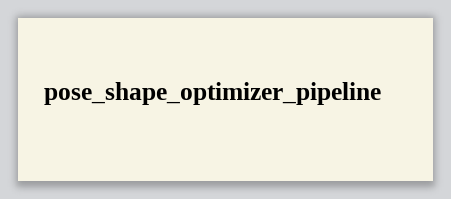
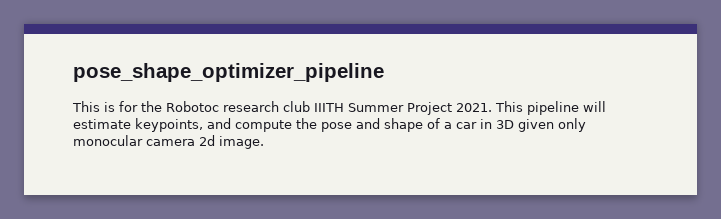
(381, 93) none -> [72,101,606,115] [73,118,586,132] [73,135,264,149] // This is for the Robotoc research club IIITH Summer Project 2021. This pipeline will estimate keypoints, and compute the pose and shape of a car in 3D given only monocular camera 2d image.

